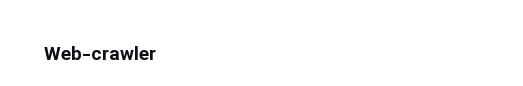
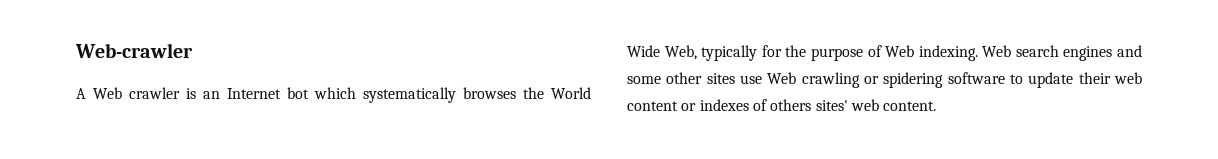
(156, 53) none -> [76,87,591,103] [627,45,1142,61] [627,72,1142,88] [627,99,937,111] // A Web crawler is an Internet bot which systematically browses the World Wide Web, typically for the purpose of Web indexing. Web search engines and some other sites use Web crawling or spidering software to update their web content or indexes of others sites' web content.

